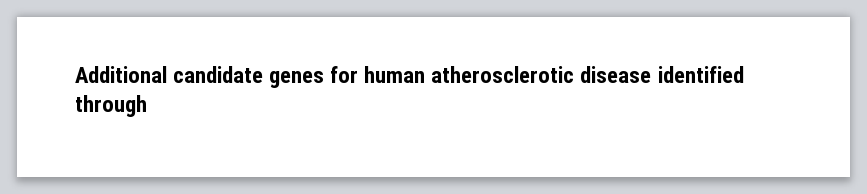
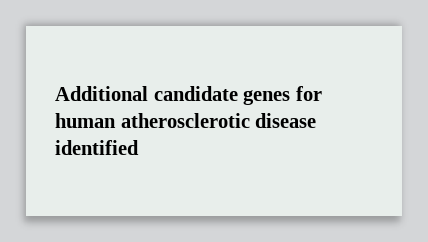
[75,95,147,117] through -> (139, 147) none

